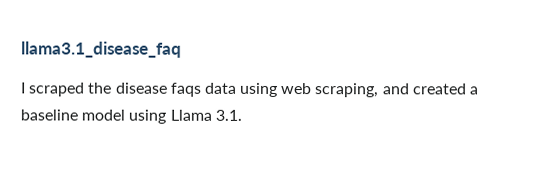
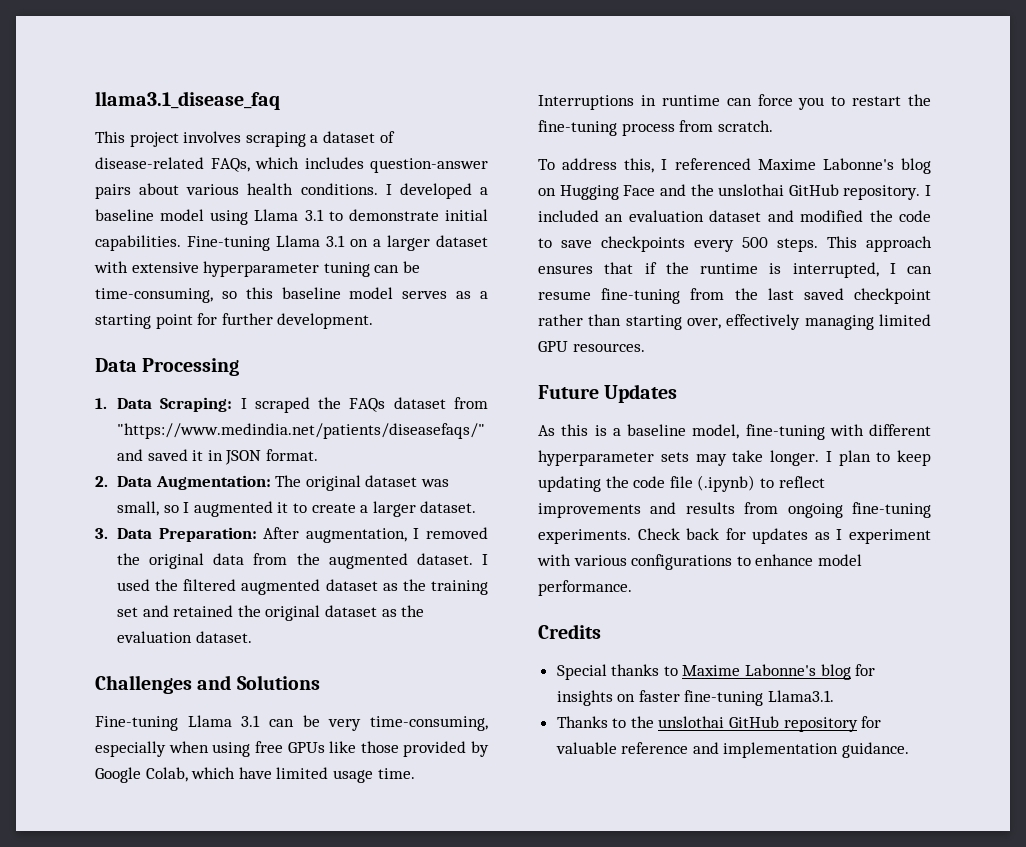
[20,82,467,98] I scraped the disease faqs data using web scraping, and created -> [95,131,395,147] [95,157,488,173] [95,183,472,199] This project involves scraping a dataset of disease-related FAQs, which includes question-answer pairs about various health conditions. I developed
[214,109,242,121] 3.1. -> [304,209,488,221] [95,235,488,251] [94,261,420,277] [95,287,488,303] [95,313,374,329] [95,358,240,376] [95,397,488,413] [117,423,486,439] [117,449,318,465] [95,475,449,491] [117,501,477,517] [95,527,488,543] [117,553,488,569] [117,579,488,595] [117,605,425,621] [117,631,252,643] [95,675,320,694] [95,715,488,731] [95,741,489,757] [95,767,415,783] [538,94,931,110] [538,120,773,136] [538,158,931,174] [538,184,931,200] [538,210,931,222] [538,236,932,252] [538,262,932,278] [538,288,931,304] [538,314,931,330] [538,341,645,352] [538,384,678,403] [538,424,931,440] [538,450,931,466] [538,475,825,492] [538,502,931,518] [538,528,931,544] [537,554,862,570] [538,580,632,596] [538,624,601,639] [556,664,876,680] [556,690,835,706] [556,716,882,732] [555,742,910,758] 3.1 to demonstrate initial capabilities. Fine-tuning Llama 3.1 on a larger dataset with extensive hyperparameter tuning can be time-consuming, so this baseline model serves as a starting point for further development. // Data Processing // 1. Data Scraping: I scraped the FAQs dataset from "https://www.medindia.net/patients/diseasefaqs/" and saved it in JSON format. // 2. Data Augmentation: The original dataset was small, so I augmented it to create a larger dataset. // 3. Data Preparation: After augmentation, I removed the original data from the augmented dataset. I used the filtered augmented dataset as the training set and retained the original dataset as the evaluation dataset. // Challenges and Solutions // Fine-tuning Llama 3.1 can be very time-consuming, especially when using free GPUs like those provided by Google Colab, which have limited usage time. Interruptions in runtime can force you to restart the fine-tuning process from scratch. // To address this, I referenced Maxime Labonne's blog on Hugging Face and the unslothai GitHub repository. I included an evaluation dataset and modified the code to save checkpoints every 500 steps. This approach ensures that if the runtime is interrupted, I can resume fine-tuning from the last saved checkpoint rather than starting over, effectively managing limited GPU resources. // Future Updates // As this is a baseline model, fine-tuning with different hyperparameter sets may take longer. I plan to keep updating the code file (.ipynb) to reflect improvements and results from ongoing fine-tuning experiments. Check back for updates as I experiment with various configurations to enhance model performance. // Credits // Special thanks to Maxime Labonne's blog for insights on faster fine-tuning Llama3.1. // Thanks to the unslothai GitHub repository for valuable reference and implementation guidance.

